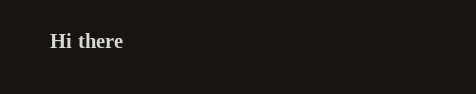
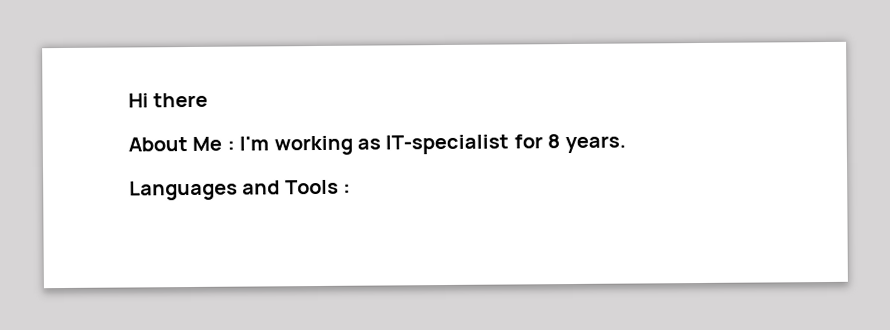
(123, 40) none -> [128,134,626,156] [129,179,352,201] // About Me : I'm working as IT-specialist for 8 years. // Languages and Tools :

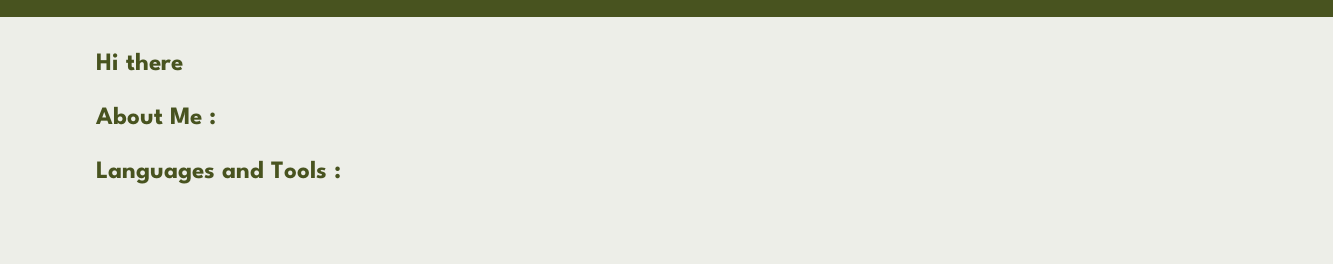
[239,134,626,156] I'm working as IT-specialist for 8 years. -> (216, 118) none

